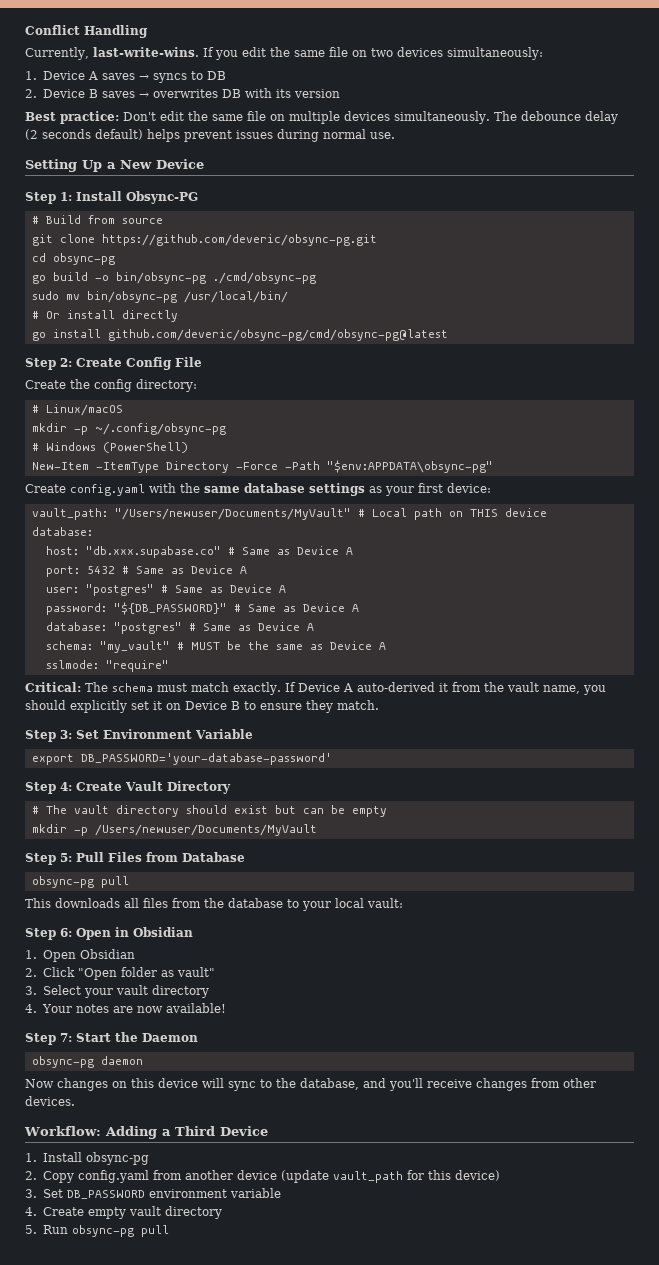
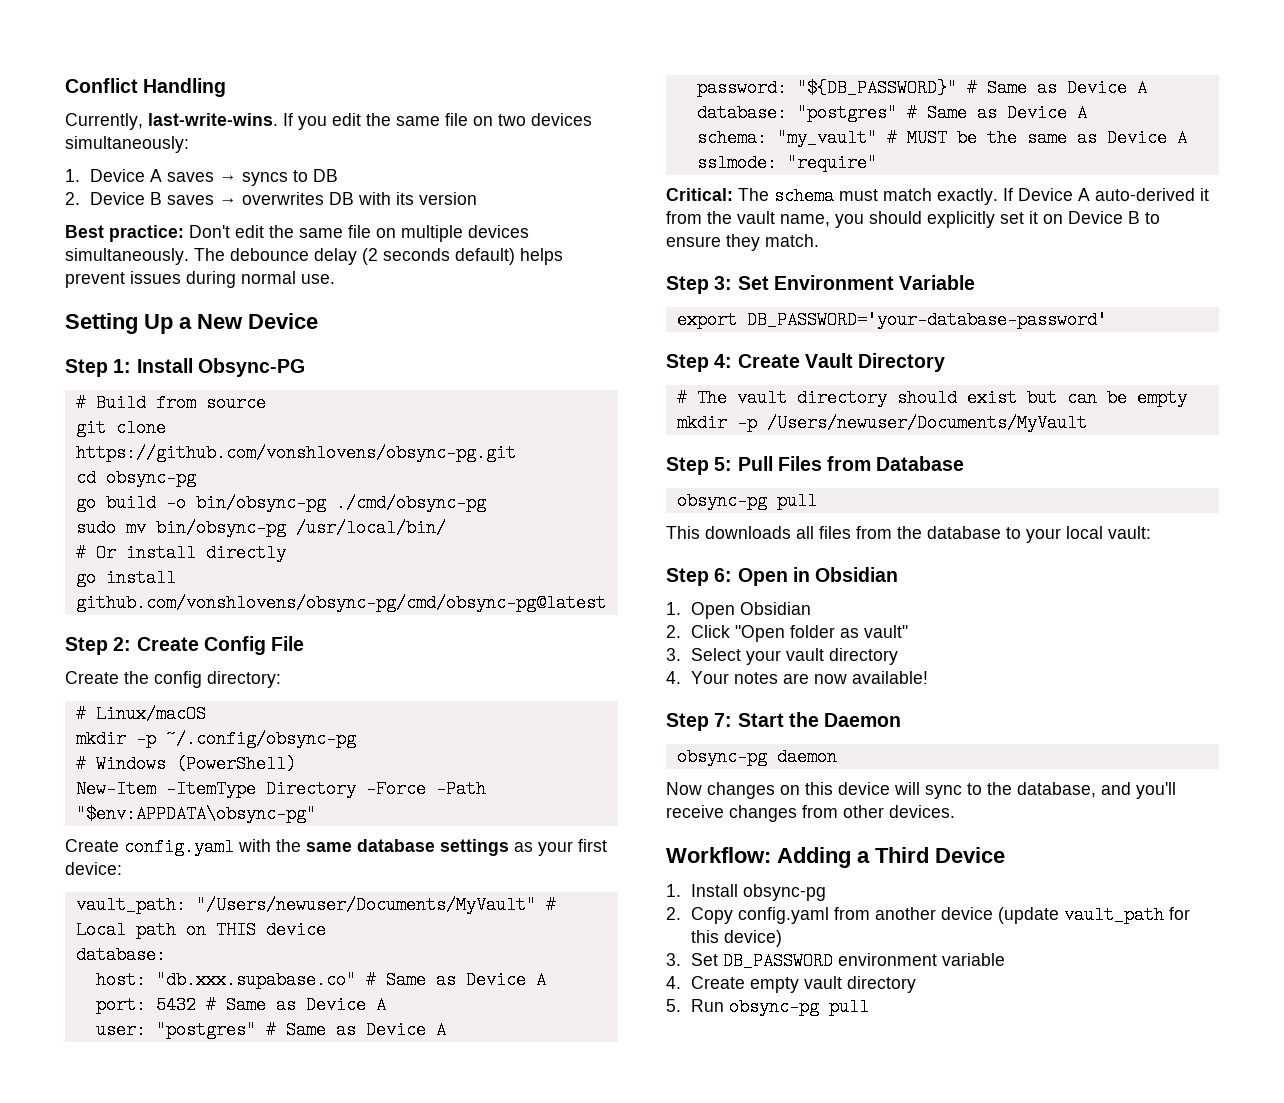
[101,234,377,246] https://github.com/deveric/obsync-pg.git -> [75,444,516,462] https://github.com/vonshlovens/obsync-pg.git
[107,329,448,341] github.com/deveric/obsync-pg/cmd/obsync-pg@latest -> [75,594,606,612] github.com/vonshlovens/obsync-pg/cmd/obsync-pg@latest

